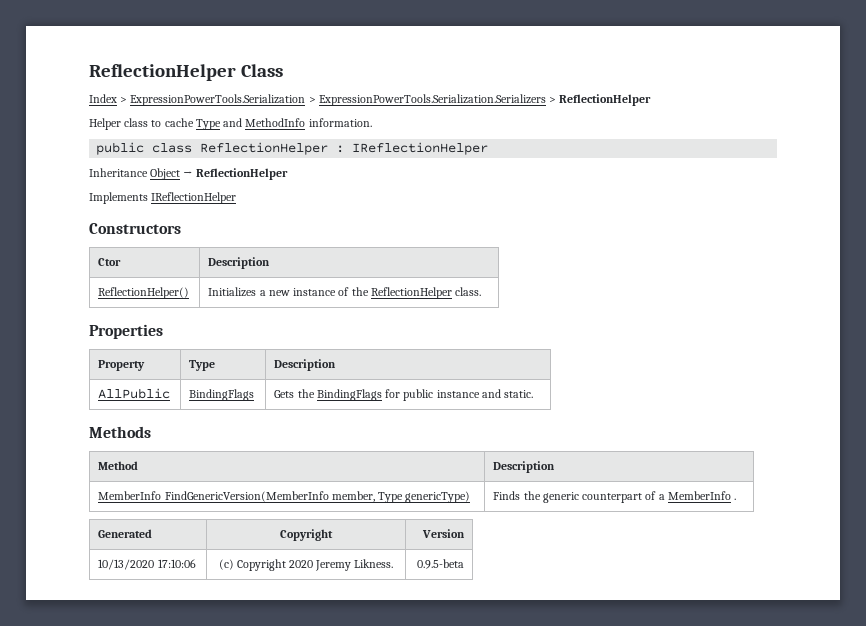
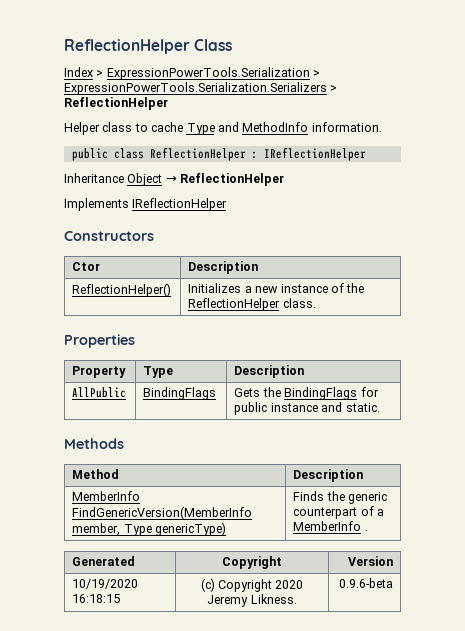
[98,559,196,570] 10/13/2020 17:10:06 -> [72,579,139,589] [72,594,121,603] 10/19/2020 16:18:15
[416,559,464,569] 0.9.5-beta -> [338,578,393,588] 0.9.6-beta

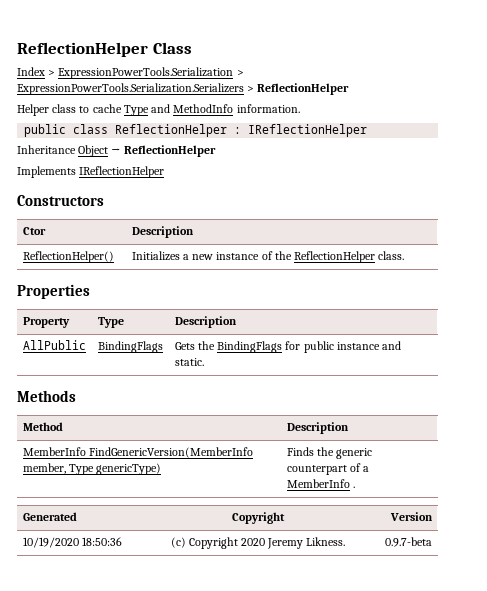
[72,594,121,603] 16:18:15 -> [81,537,122,546] 18:50:36
[338,578,393,588] 0.9.6-beta -> [385,537,433,547] 0.9.7-beta

